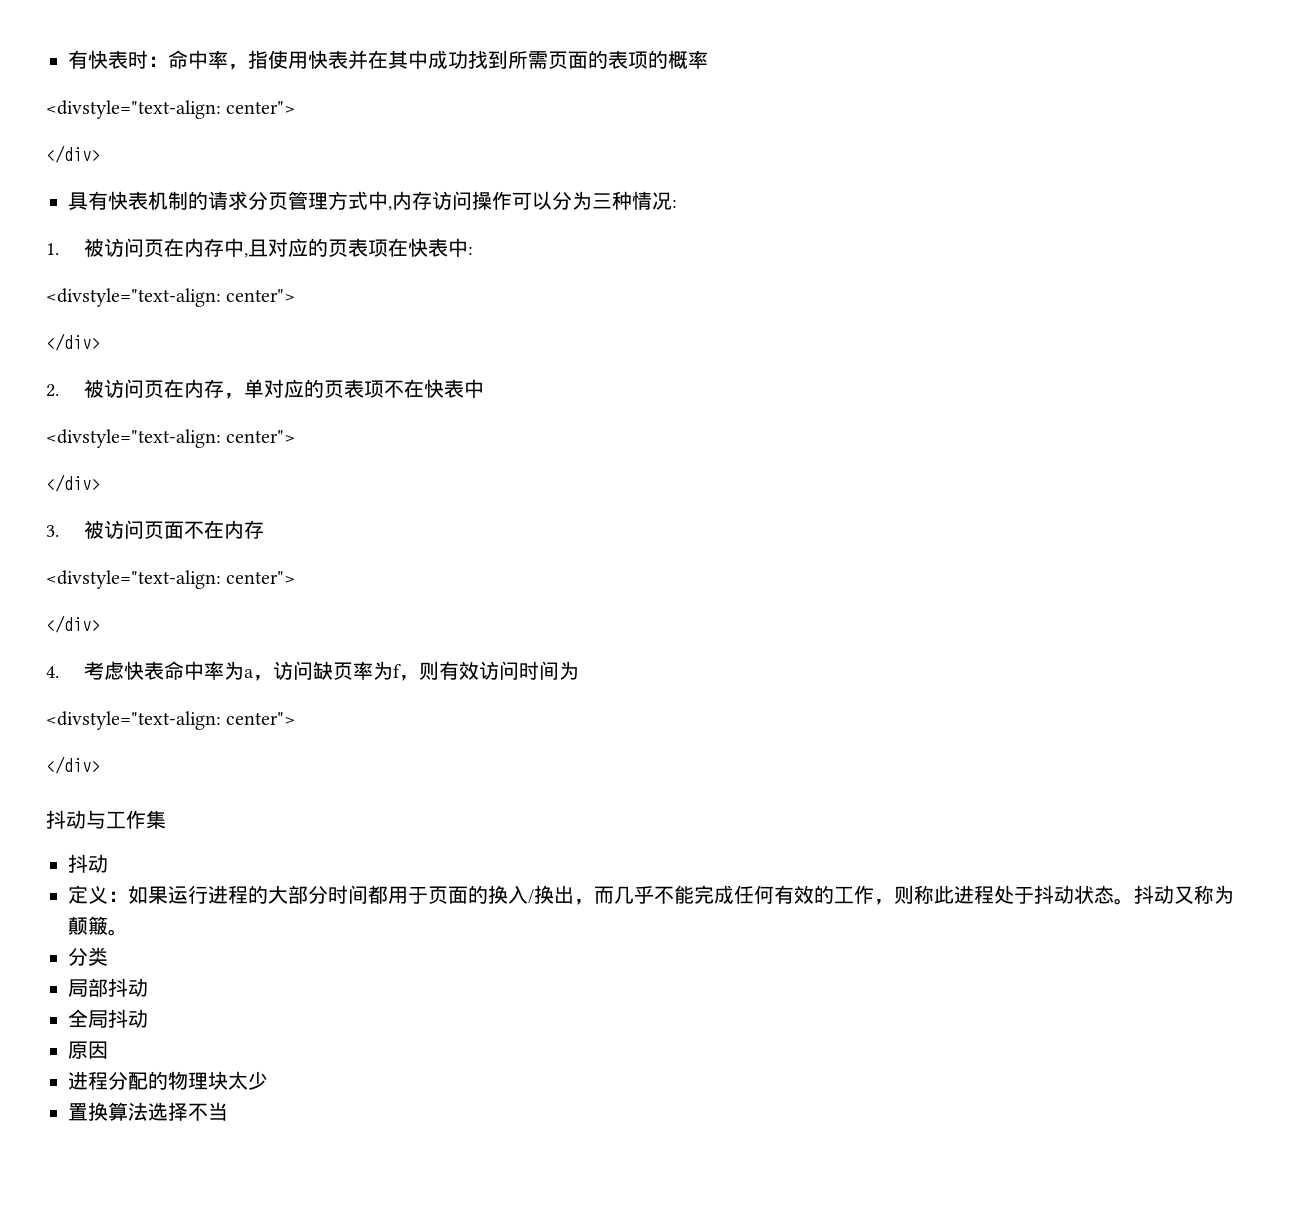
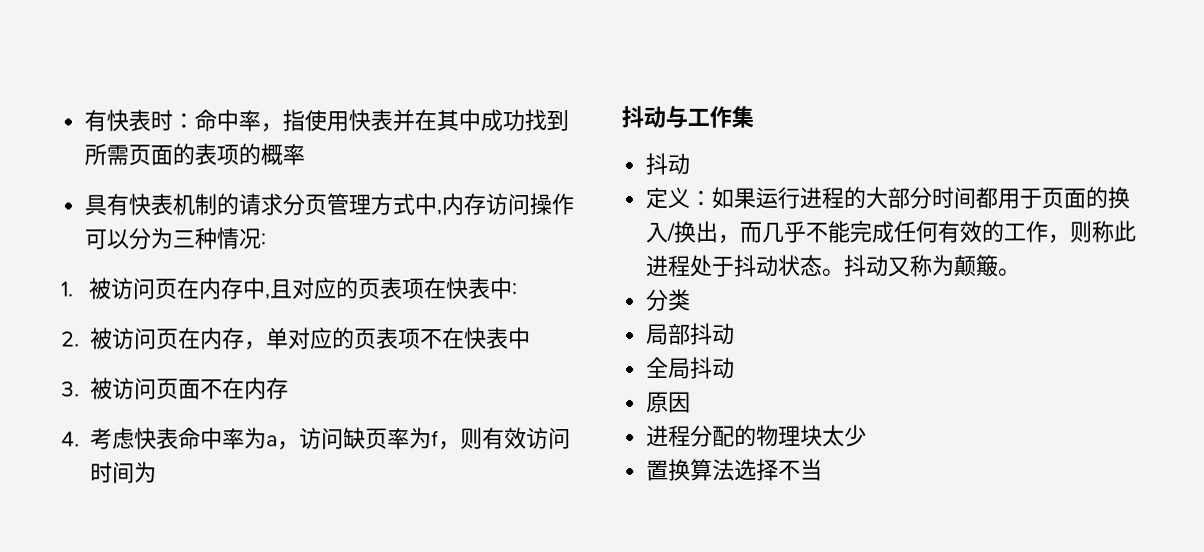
[46,100,296,119] [46,145,100,163] // <divstyle="text-align: center"> // </div> -> (306, 155) none
[46,288,296,307] [46,333,100,351] // <divstyle="text-align: center"> // </div> -> (519, 290) none
[46,429,296,448] [46,474,100,492] // <divstyle="text-align: center"> // </div> -> (531, 338) none
[46,570,296,589] [46,615,100,633] // <divstyle="text-align: center"> // </div> -> (289, 388) none
[46,711,296,730] [46,756,100,774] // <divstyle="text-align: center"> // </div> -> (157, 472) none

